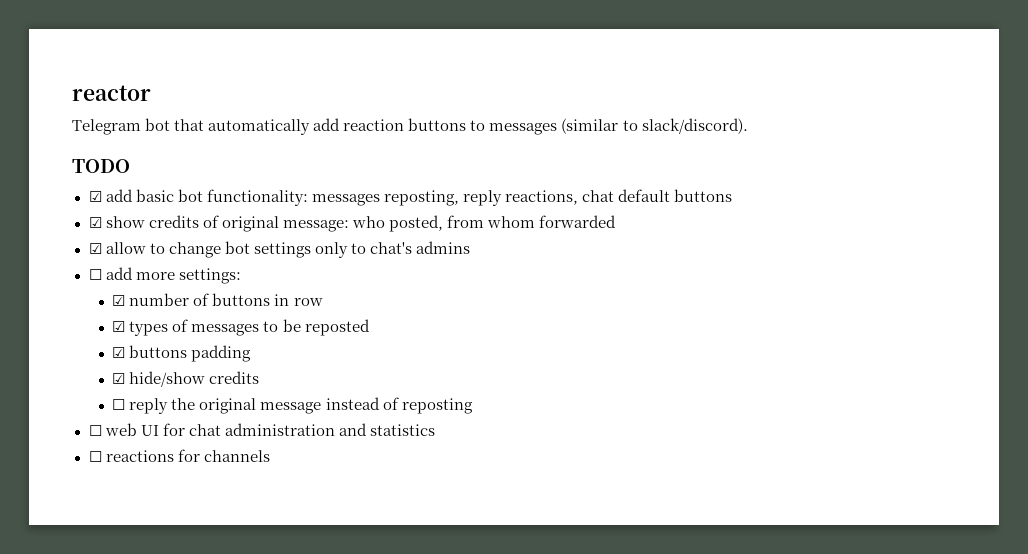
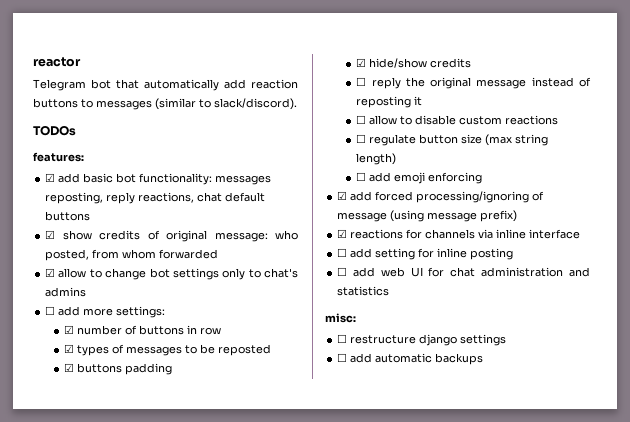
[72,159,130,173] TODO -> [33,125,76,136] [33,152,84,162] TODOs // features:
[88,425,102,436] // ☐ -> [414,96,423,106] [356,115,559,125] [356,134,549,146] [356,153,397,165] [356,172,483,184] [337,191,545,203] [337,210,518,222] [337,229,581,239] [337,248,514,260] [337,267,375,277] it // ☐ allow to disable custom reactions // ☐ regulate button size (max string length) // ☐ add emoji enforcing // ☑ add forced processing/ignoring of message (using message prefix) // ☑ reactions for channels via inline interface // ☐ add setting for inline posting // ☐ add
[88,449,270,462] // ☐ reactions for channels -> [325,313,356,323] [337,334,507,346] [337,353,484,365] // misc: // ☐ restructure django settings // ☐ add automatic backups

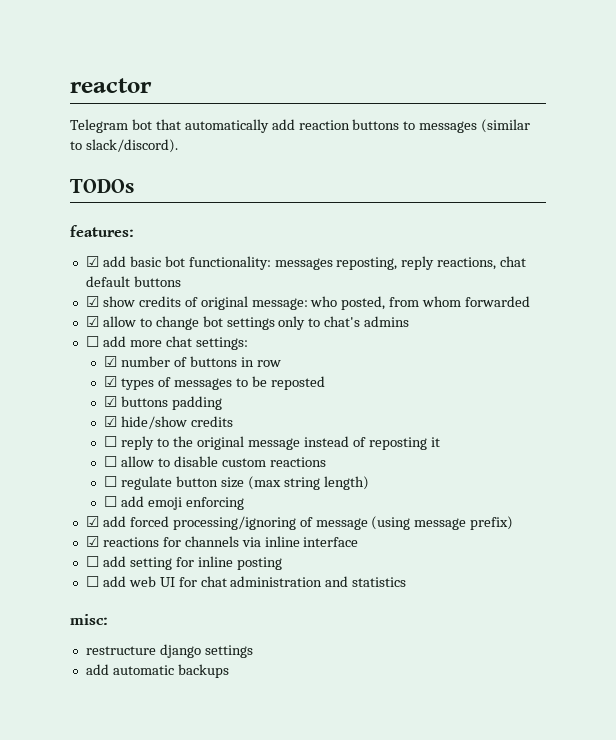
(114, 312) none -> [165,336,192,347] chat
(401, 83) none -> [157,438,170,447] to
[337,334,348,343] ☐ -> (108, 619) none
[337,353,348,362] ☐ -> (253, 651) none

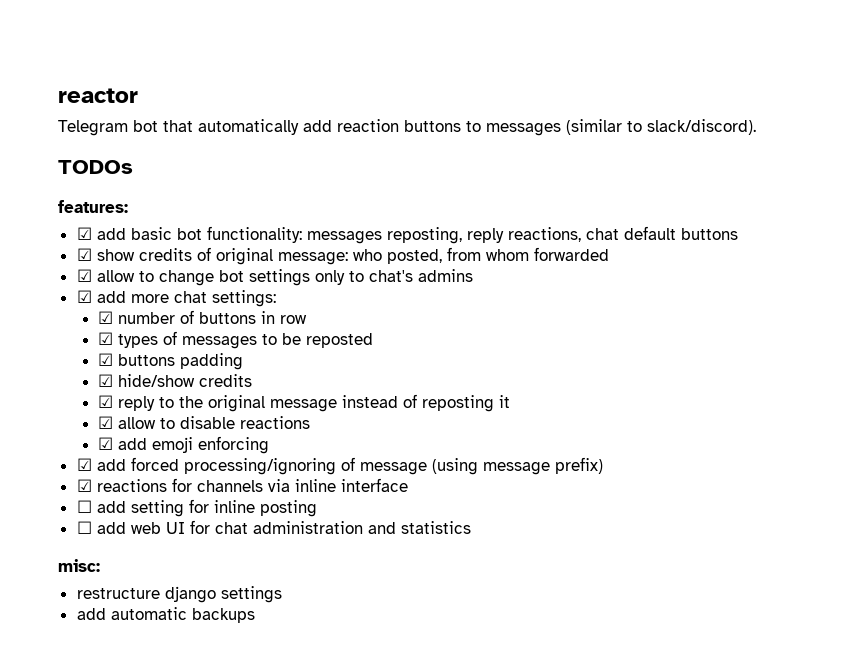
[85,336,99,347] ☐ -> [76,290,92,303] ☑
[104,436,118,447] ☐ -> [98,395,114,408] ☑
[104,456,118,467] ☐ -> [98,416,114,429] ☑
[222,458,267,467] custom -> (236, 422) none
[104,476,369,490] [104,496,118,507] ☐ regulate button size (max string length) // ☐ -> [98,437,114,450] ☑

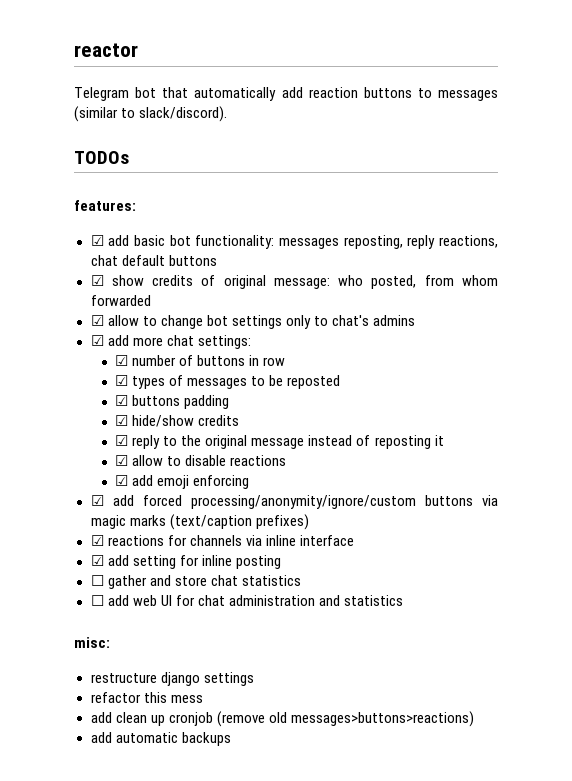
[183,457,603,475] processing/ignoring of message (using message prefix) -> [190,495,499,509] [90,514,309,530] processing/anonymity/ignore/custom buttons via magic marks (text/caption prefixes)
[76,500,92,513] ☐ -> [90,555,104,566] ☑
(317, 508) none -> [90,575,301,589] // ☐ gather and store chat statistics
(282, 594) none -> [90,692,203,703] [90,711,474,727] // refactor this mess // add clean up cronjob (remove old messages>buttons>reactions)

